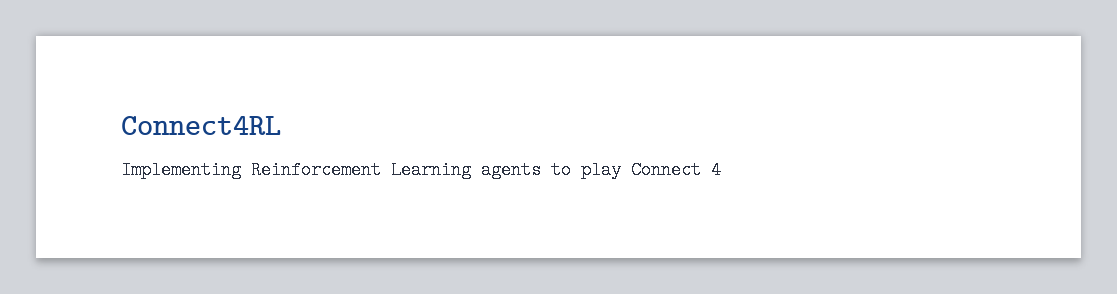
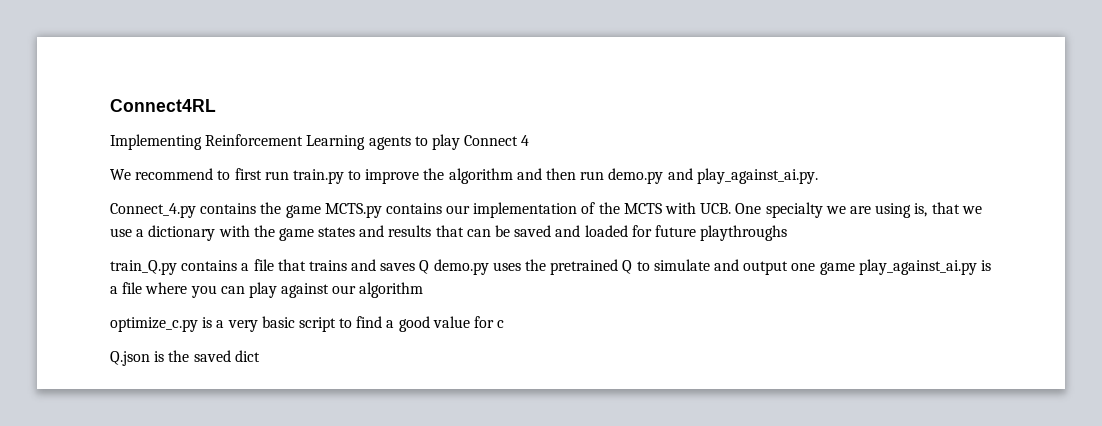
(721, 170) none -> [110,168,818,184] [110,202,982,218] [110,225,788,241] [110,259,991,275] [110,282,424,298] [110,316,505,332] [110,350,260,366] // We recommend to first run train.py to improve the algorithm and then run demo.py and play_against_ai.py. // Connect_4.py contains the game MCTS.py contains our implementation of the MCTS with UCB. One specialty we are using is, that we use a dictionary with the game states and results that can be saved and loaded for future playthroughs // train_Q.py contains a file that trains and saves Q demo.py uses the pretrained Q to simulate and output one game play_against_ai.py is a file where you can play against our algorithm // optimize_c.py is a very basic script to find a good value for c // Q.json is the saved dict

